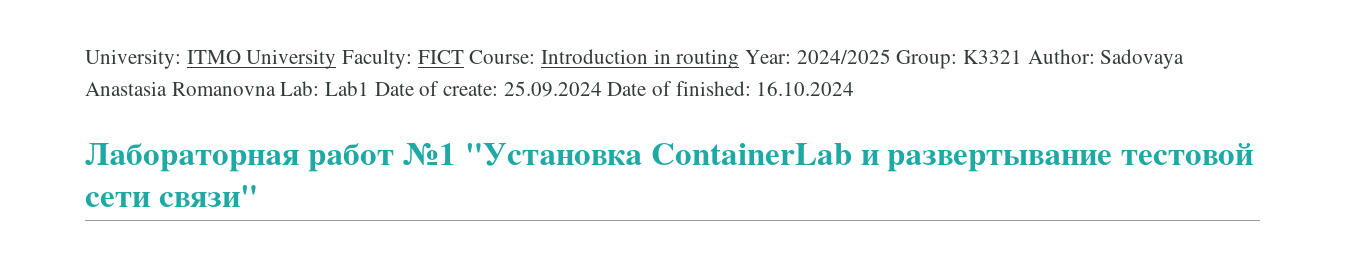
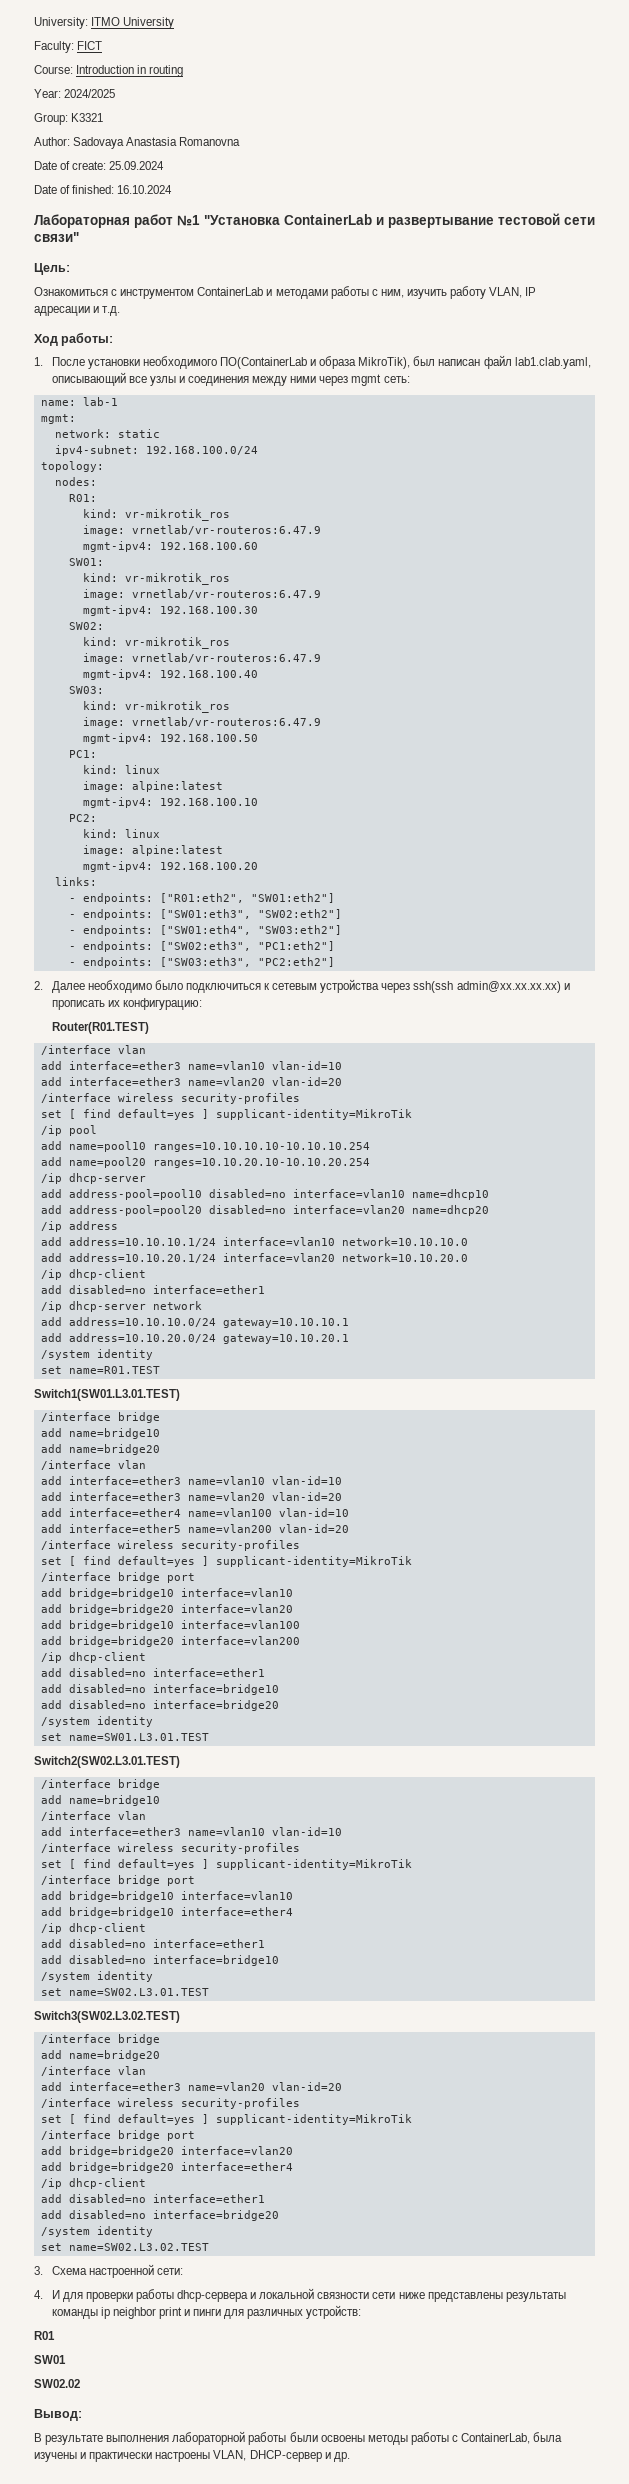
(337, 59) none -> (175, 23) //
(464, 57) none -> (103, 45) //
(740, 59) none -> (184, 71) //
(891, 56) none -> (116, 93) //
(1023, 57) none -> (104, 117) //
[280,81,370,96] Lab: Lab1 -> (241, 141) //
(602, 89) none -> (165, 165) //
(258, 196) none -> [34,263,70,275] [34,286,537,299] [34,306,121,316] [34,332,114,346] [34,355,591,369] [51,372,410,386] [40,397,118,406] [40,414,76,424] [54,429,160,438] [54,445,258,456] [40,461,104,472] [54,477,97,486] [68,494,97,502] [82,509,230,521] [82,525,321,536] [82,541,258,552] [68,558,104,566] [82,573,230,585] [82,589,321,600] [82,605,258,616] [68,622,104,630] [82,637,230,649] [82,653,321,664] [82,669,258,680] [68,686,104,694] [82,701,230,713] [82,717,321,728] [82,733,258,744] [68,750,97,758] [82,765,160,774] [82,781,223,792] [82,797,258,808] [68,814,97,822] [82,829,160,838] [82,845,223,856] [82,861,258,872] [54,877,97,886] [68,893,335,904] [68,909,342,920] [68,925,342,936] [68,941,335,952] [68,957,335,968] [34,979,570,993] [51,998,202,1010] [51,1022,149,1034] [40,1045,146,1055] [40,1061,342,1070] [40,1077,342,1086] [40,1093,300,1104] [40,1109,412,1120] [40,1125,97,1136] [40,1141,370,1152] [40,1157,370,1168] [40,1173,146,1184] [40,1189,489,1200] [40,1205,489,1216] [40,1221,118,1232] [40,1237,468,1247] [40,1253,468,1263] [40,1269,146,1280] [40,1285,265,1294] [40,1301,202,1312] [40,1317,349,1328] [40,1333,349,1344] [40,1349,153,1360] [40,1366,160,1374] [34,1389,180,1401] [40,1412,160,1423] [40,1428,160,1439] [40,1444,160,1455] [40,1460,146,1470] [40,1476,342,1485] [40,1492,342,1501] [40,1508,349,1517] [40,1524,349,1533] [40,1540,300,1551] [40,1556,412,1567] [40,1572,195,1583] [40,1588,293,1599] [40,1604,293,1615] [40,1620,300,1631] [40,1636,300,1647] [40,1652,146,1663] [40,1668,265,1677] [40,1684,279,1695] [40,1700,279,1711] [40,1716,153,1727] [40,1733,209,1741] [34,1756,180,1768] [40,1779,160,1790] [40,1795,160,1806] [40,1811,146,1821] [40,1827,342,1836] [40,1843,300,1854] [40,1859,412,1870] [40,1875,195,1886] [40,1891,293,1902] [40,1907,293,1918] [40,1923,146,1934] [40,1939,265,1948] [40,1955,279,1966] [40,1971,153,1982] [40,1988,209,1996] [34,2011,180,2023] [40,2034,160,2045] [40,2050,160,2061] [40,2066,146,2076] [40,2082,342,2091] [40,2098,300,2109] [40,2114,412,2125] [40,2130,195,2141] [40,2146,293,2157] [40,2162,293,2173] [40,2178,146,2189] [40,2194,265,2203] [40,2210,279,2221] [40,2226,153,2237] [40,2243,209,2251] [34,2264,183,2278] [34,2288,566,2302] [51,2305,362,2319] [34,2331,55,2340] [34,2355,66,2364] [34,2379,80,2388] [34,2409,82,2421] [34,2431,563,2445] [34,2450,350,2462] // Цель: // Ознакомиться с инструментом ContainerLab и методами работы с ним, изучить работу VLAN, IP адресации и т.д. // Ход работы: // 1. После установки необходимого ПО(ContainerLab и образа MikroTik), был написан файл lab1.clab.yaml, описывающий все узлы и соединения между ними через mgmt сеть: // name: lab-1 // mgmt: // network: static // ipv4-subnet: 192.168.100.0/24 // topology: // nodes: // R01: // kind: vr-mikrotik_ros // image: vrnetlab/vr-routeros:6.47.9 // mgmt-ipv4: 192.168.100.60 // SW01: // kind: vr-mikrotik_ros // image: vrnetlab/vr-routeros:6.47.9 // mgmt-ipv4: 192.168.100.30 // SW02: // kind: vr-mikrotik_ros // image: vrnetlab/vr-routeros:6.47.9 // mgmt-ipv4: 192.168.100.40 // SW03: // kind: vr-mikrotik_ros // image: vrnetlab/vr-routeros:6.47.9 // mgmt-ipv4: 192.168.100.50 // PC1: // kind: linux // image: alpine:latest // mgmt-ipv4: 192.168.100.10 // PC2: // kind: linux // image: alpine:latest // mgmt-ipv4: 192.168.100.20 // links: // - endpoints: ["R01:eth2", "SW01:eth2"] // - endpoints: ["SW01:eth3", "SW02:eth2"] // - endpoints: ["SW01:eth4", "SW03:eth2"] // - endpoints: ["SW02:eth3", "PC1:eth2"] // - endpoints: ["SW03:eth3", "PC2:eth2"] // 2. Далее необходимо было подключиться к сетевым устройства через ssh(ssh admin@xx.xx.xx.xx) и прописать их конфигурацию: // Router(R01.TEST) // /interface vlan // add interface=ether3 name=vlan10 vlan-id=10 // add interface=ether3 name=vlan20 vlan-id=20 // /interface wireless security-profiles // set [ find default=yes ] supplicant-identity=MikroTik // /ip pool // add name=pool10 ranges=10.10.10.10-10.10.10.254 // add name=pool20 ranges=10.10.20.10-10.10.20.254 // /ip dhcp-server // add address-pool=pool10 disabled=no interface=vlan10 name=dhcp10 // add address-pool=pool20 disabled=no interface=vlan20 name=dhcp20 // /ip address // add address=10.10.10.1/24 interface=vlan10 network=10.10.10.0 // add address=10.10.20.1/24 interface=vlan20 network=10.10.20.0 // /ip dhcp-client // add disabled=no interface=ether1 // /ip dhcp-server network // add address=10.10.10.0/24 gateway=10.10.10.1 // add address=10.10.20.0/24 gateway=10.10.20.1 // /system identity // set name=R01.TEST // Switch1(SW01.L3.01.TEST) // /interface bridge // add name=bridge10 // add name=bridge20 // /interface vlan // add interface=ether3 name=vlan10 vlan-id=10 // add interface=ether3 name=vlan20 vlan-id=20 // add interface=ether4 name=vlan100 vlan-id=10 // add interface=ether5 name=vlan200 vlan-id=20 // /interface wireless security-profiles // set [ find default=yes ] supplicant-identity=MikroTik // /interface bridge port // add bridge=bridge10 interface=vlan10 // add bridge=bridge20 interface=vlan20 // add bridge=bridge10 interface=vlan100 // add bridge=bridge20 interface=vlan200 // /ip dhcp-client // add disabled=no interface=ether1 // add disabled=no interface=bridge10 // add disabled=no interface=bridge20 // /system identity // set name=SW01.L3.01.TEST // Switch2(SW02.L3.01.TEST) // /interface bridge // add name=bridge10 // /interface vlan // add interface=ether3 name=vlan10 vlan-id=10 // /interface wireless security-profiles // set [ find default=yes ] supplicant-identity=MikroTik // /interface bridge port // add bridge=bridge10 interface=vlan10 // add bridge=bridge10 interface=ether4 // /ip dhcp-client // add disabled=no interface=ether1 // add disabled=no interface=bridge10 // /system identity // set name=SW02.L3.01.TEST // Switch3(SW02.L3.02.TEST) // /interface bridge // add name=bridge20 // /interface vlan // add interface=ether3 name=vlan20 vlan-id=20 // /interface wireless security-profiles // set [ find default=yes ] supplicant-identity=MikroTik // /interface bridge port // add bridge=bridge20 interface=vlan20 // add bridge=bridge20 interface=ether4 // /ip dhcp-client // add disabled=no interface=ether1 // add disabled=no interface=bridge20 // /system identity // set name=SW02.L3.02.TEST // 3. Схема настроенной сети: // 4. И для проверки работы dhcp-сервера и локальной связности сети ниже представлены результаты команды ip neighbor print и пинги для различных устройств: // R01 // SW01 // SW02.02 // Вывод: // В результате выполнения лабораторной работы были освоены методы работы с ContainerLab, была изучены и практически настроены VLAN, DHCP-сервер и др.

